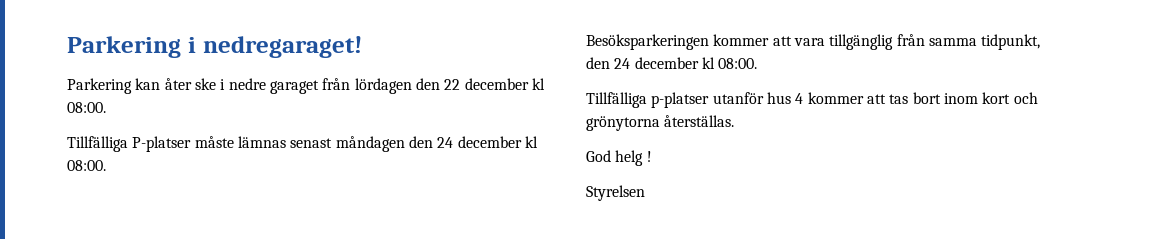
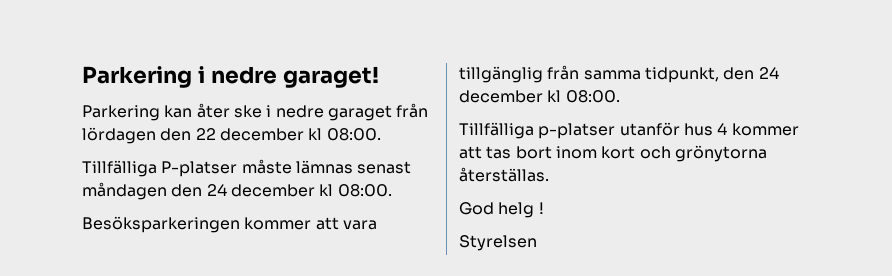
[202,36,362,58] nedregaraget! -> [210,66,379,88] nedre garaget!

